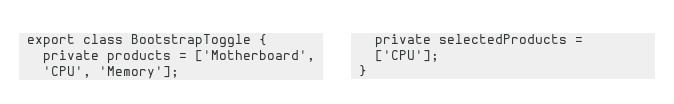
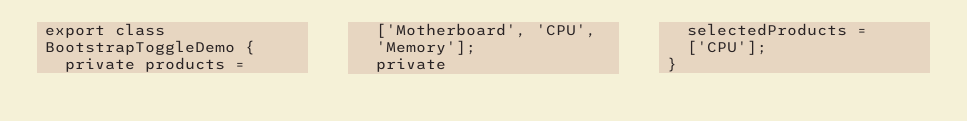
[130,34,251,48] BootstrapToggle -> [45,40,236,55] BootstrapToggleDemo

